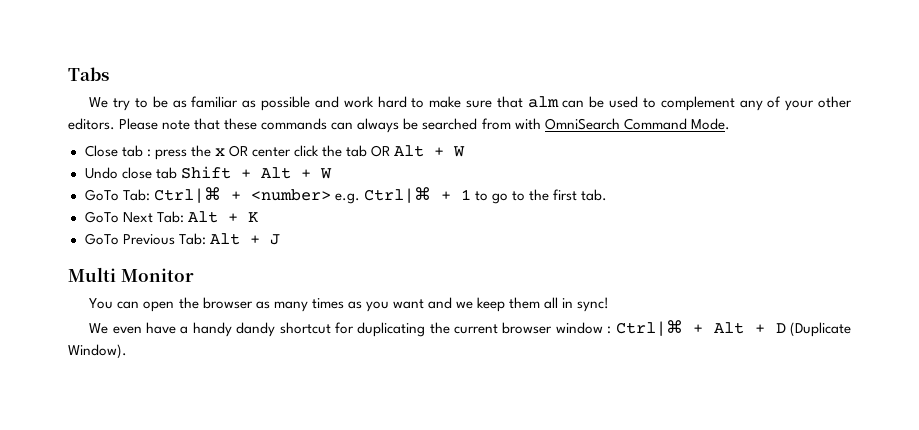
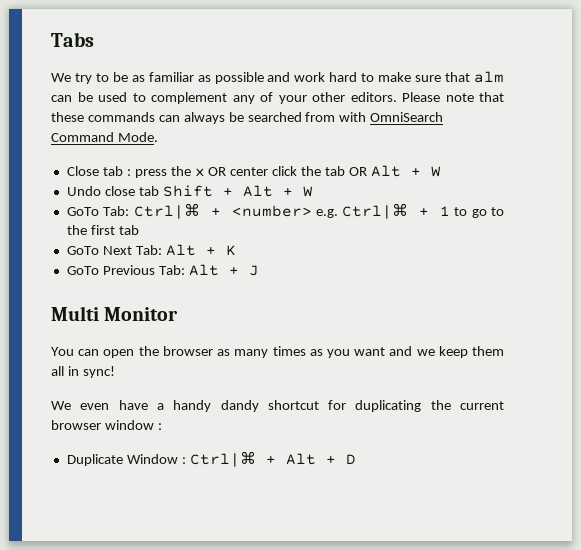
[581,189,608,201] tab. -> [118,225,139,235] tab
(612, 330) none -> [66,454,186,466] // Duplicate Window :
[790,322,852,337] [68,344,127,359] (Duplicate Window). -> (356, 459) none

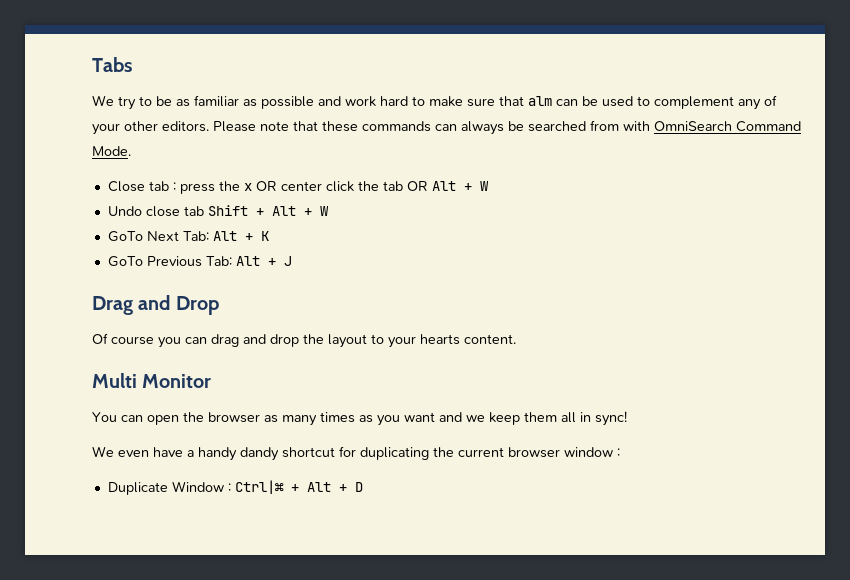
[66,203,505,219] [66,225,139,235] // GoTo Tab: Ctrl|⌘ + <number> e.g. Ctrl|⌘ + 1 to go to the first tab -> (329, 211) none
(259, 270) none -> [92,295,219,315] [92,333,516,348] // Drag and Drop // Of course you can drag and drop the layout to your hearts content.

